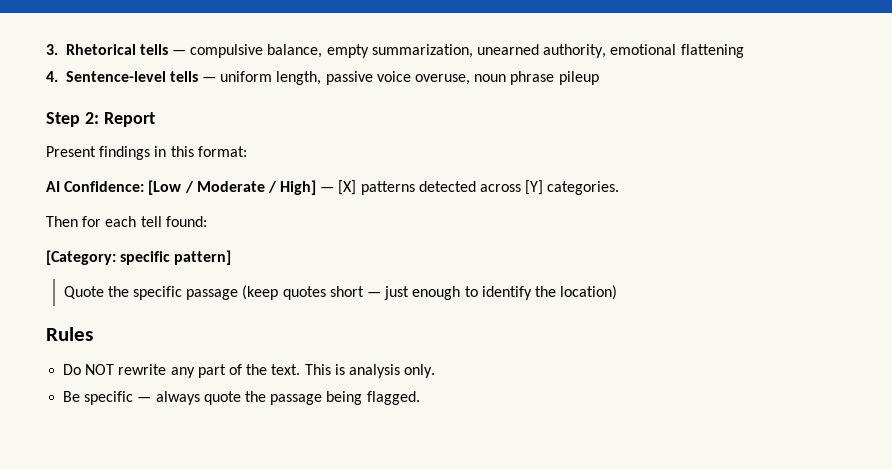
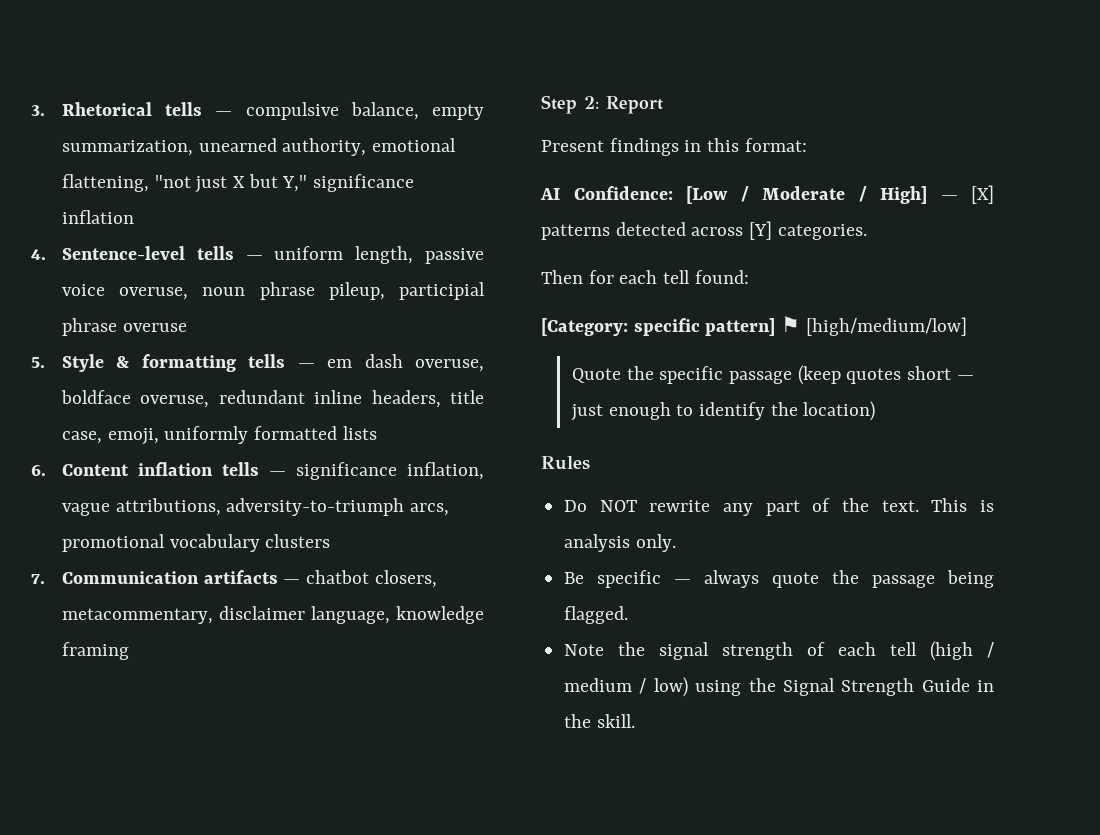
[680,44,744,58] flattening -> [61,174,414,193] [61,210,134,224] flattening, "not just X but Y," significance inflation
[558,71,599,85] pileup -> [328,282,485,300] [61,318,187,336] [31,354,484,372] [60,390,484,408] [61,426,377,445] [31,462,484,480] [61,498,449,516] [61,534,331,552] [31,570,437,588] [61,606,484,624] [61,642,129,660] pileup, participial phrase overuse // 5. Style & formatting tells — em dash overuse, boldface overuse, redundant inline headers, title case, emoji, uniformly formatted lists // 6. Content inflation tells — significance inflation, vague attributions, adversity-to-triumph arcs, promotional vocabulary clusters // 7. Communication artifacts — chatbot closers, metacommentary, disclaimer language, knowledge framing
(232, 257) none -> [781,316,967,336] ⚑ [high/medium/low]
(420, 398) none -> [564,641,994,661] [564,677,994,697] [564,714,635,728] // Note the signal strength of each tell (high / medium / low) using the Signal Strength Guide in the skill.

